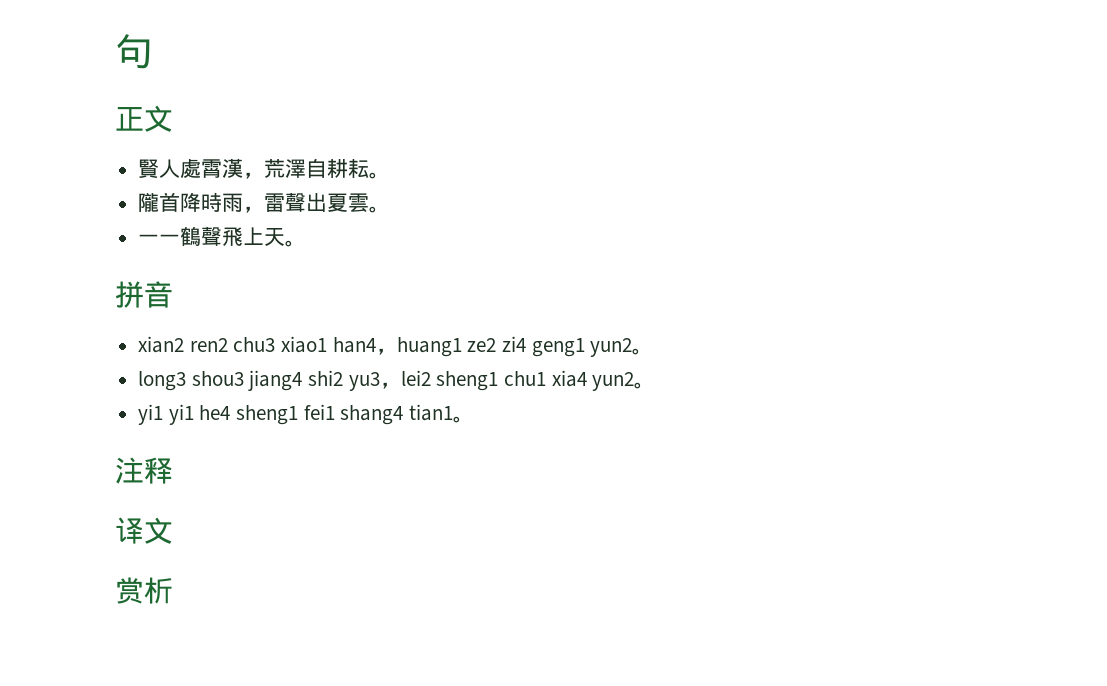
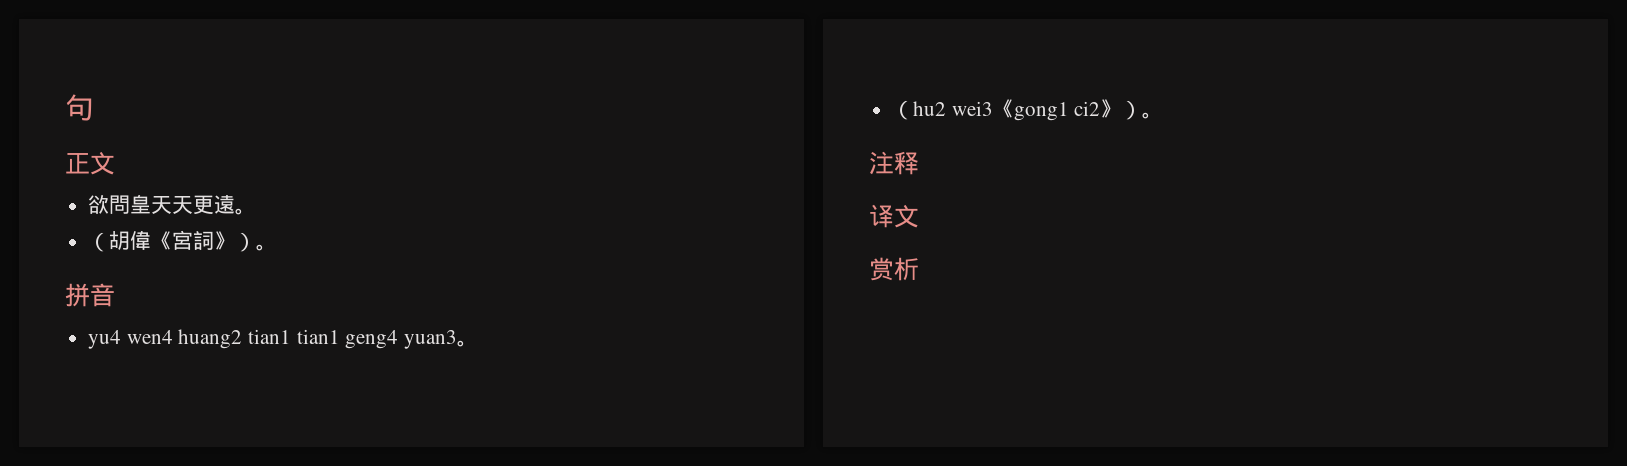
[138,158,391,179] [138,192,391,213] [138,226,307,247] [115,281,173,308] [138,336,654,357] [138,370,656,391] [138,404,454,425] 賢人處霄漢，荒澤自耕耘。 // 隴首降時雨，雷聲出夏雲。 // 一一鶴聲飛上天。 // 拼音 // xian2 ren2 chu3 xiao1 han4，huang1 ze2 zi4 geng1 yun2。 // long3 shou3 jiang4 shi2 yu3，lei2 sheng1 chu1 xia4 yun2。 // yi1 yi1 he4 sheng1 fei1 shang4 tian1 -> [88,194,257,215] [88,230,278,252] [65,283,115,307] [88,329,479,349] [892,99,1143,121] 欲問皇天天更遠。 // （胡偉《宮詞》）。 // 拼音 // yu4 wen4 huang2 tian1 tian1 geng4 yuan3。 // （hu2 wei3《gong1 ci2》）

